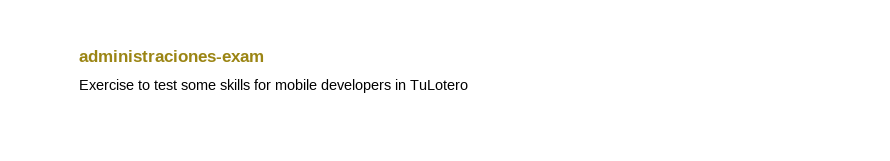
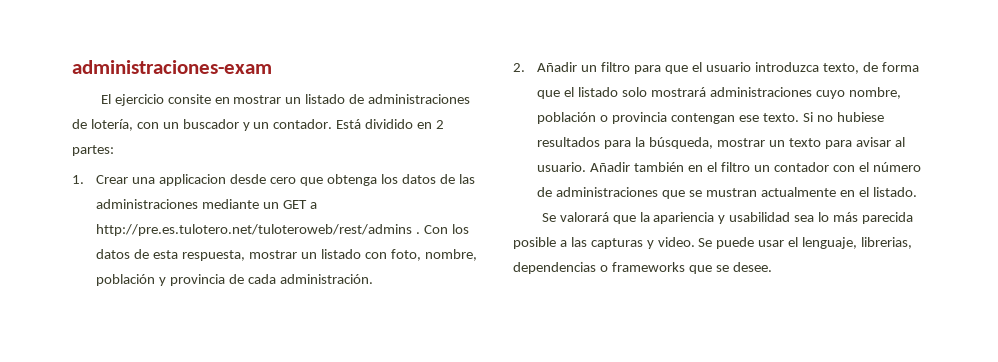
[79,79,468,93] Exercise to test some skills for mobile developers in TuLotero -> [100,94,471,106] [72,119,445,131] [72,145,114,156] [72,174,475,186] [96,199,318,209] [96,224,470,236] [96,249,477,261] [96,274,373,286] [513,62,919,74] [537,87,901,99] [537,112,884,124] [537,137,905,149] [537,162,921,172] [537,187,917,199] [541,212,913,224] [513,237,913,249] [513,262,772,274] El ejercicio consite en mostrar un listado de administraciones de lotería, con un buscador y un contador. Está dividido en 2 partes: // 1. Crear una applicacion desde cero que obtenga los datos de las administraciones mediante un GET a http://pre.es.tulotero.net/tuloteroweb/rest/admins . Con los datos de esta respuesta, mostrar un listado con foto, nombre, población y provincia de cada administración. // 2. Añadir un filtro para que el usuario introduzca texto, de forma que el listado solo mostrará administraciones cuyo nombre, población o provincia contengan ese texto. Si no hubiese resultados para la búsqueda, mostrar un texto para avisar al usuario. Añadir también en el filtro un contador con el número de administraciones que se mustran actualmente en el listado. // Se valorará que la apariencia y usabilidad sea lo más parecida posible a las capturas y video. Se puede usar el lenguaje, librerias, dependencias o frameworks que se desee.

